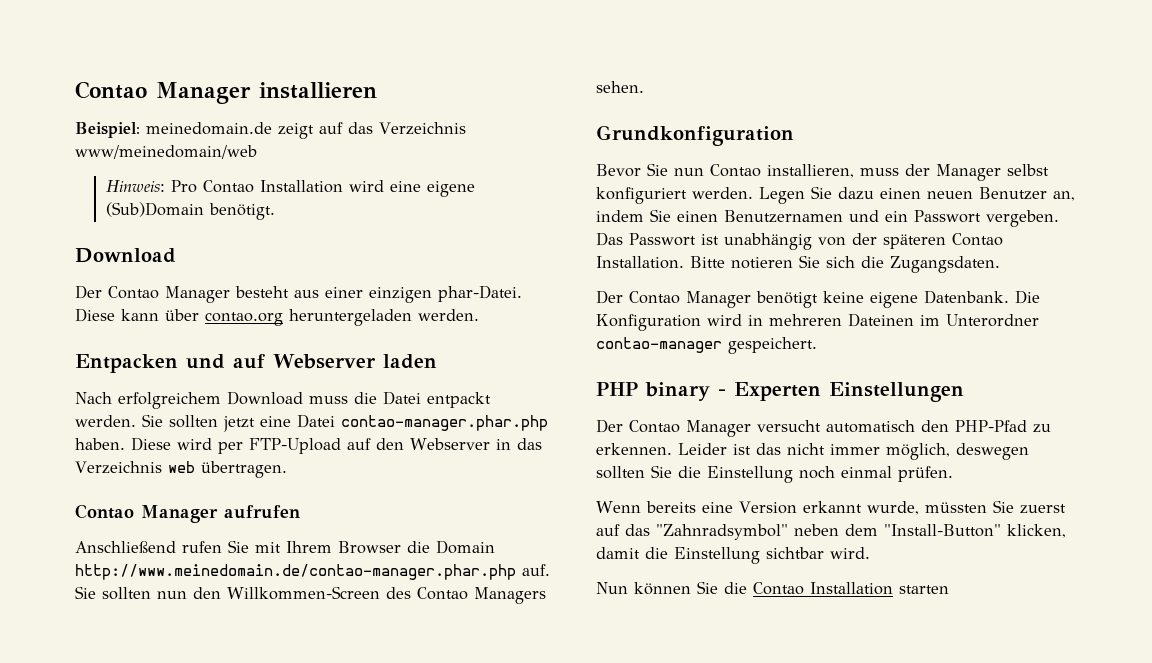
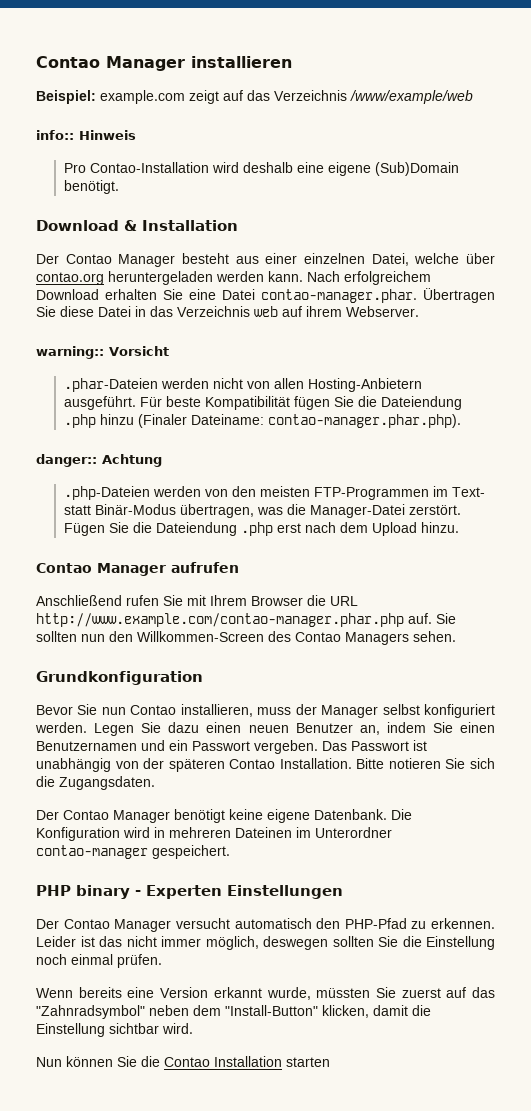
[146,122,272,135] meinedomain.de -> [100,90,185,104] example.com
[75,145,257,159] [105,180,384,193] www/meinedomain/web // Hinweis: Pro Contao Installation wird -> [350,90,473,104] [36,130,136,140] [63,162,293,173] /www/example/web // info:: Hinweis // Pro Contao-Installation wird deshalb
(176, 255) none -> [124,220,238,231] & Installation
[369,285,522,303] [75,308,479,326] [75,354,437,373] [75,391,491,409] [75,414,548,432] [75,437,542,454] [75,461,287,478] einzigen phar-Datei. Diese kann über contao.org heruntergeladen werden. // Entpacken und auf Webserver laden // Nach erfolgreichem Download muss die Datei entpackt werden. Sie sollten jetzt eine Datei contao-manager.phar.php haben. Diese wird per FTP-Upload auf den Webserver in das Verzeichnis web übertragen. -> [303,253,495,266] [36,271,431,285] [36,288,495,303] [36,306,419,317] [36,346,169,359] [63,378,422,392] [63,396,462,410] [63,414,461,428] [36,454,162,467] [63,486,485,500] [63,504,461,518] [63,522,459,536] einzelnen Datei, welche über contao.org heruntergeladen werden kann. Nach erfolgreichem Download erhalten Sie eine Datei contao-manager.phar. Übertragen Sie diese Datei in das Verzeichnis web auf ihrem Webserver. // warning:: Vorsicht // .phar-Dateien werden nicht von allen Hosting-Anbietern ausgeführt. Für beste Kompatibilität fügen Sie die Dateiendung .php hinzu (Finaler Dateiname: contao-manager.phar.php). // danger:: Achtung // .php-Dateien werden von den meisten FTP-Programmen im Text- statt Binär-Modus übertragen, was die Manager-Datei zerstört. Fügen Sie die Dateiendung .php erst nach dem Upload hinzu.
[436,540,495,554] [75,564,516,580] Domain http://www.meinedomain.de/contao-manager.phar.php -> [330,596,358,606] [36,613,404,627] URL http://www.example.com/contao-manager.phar.php

